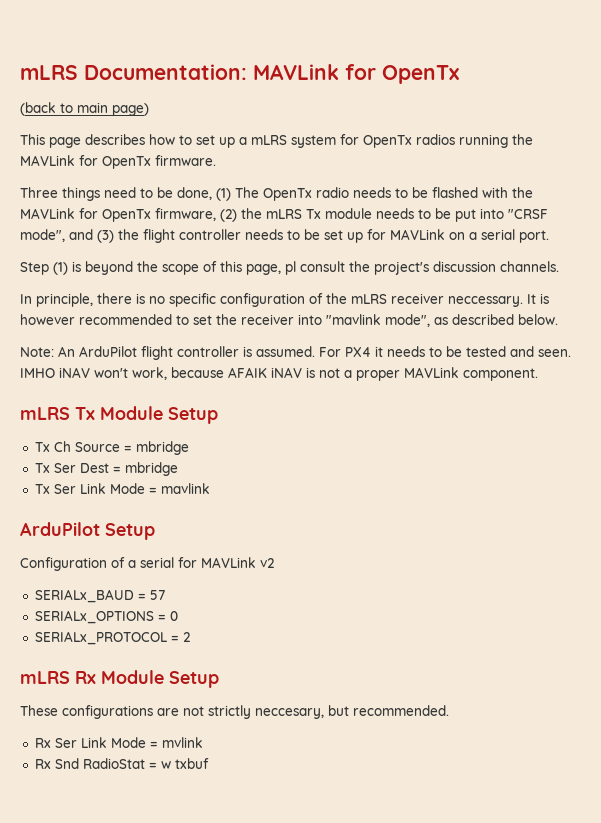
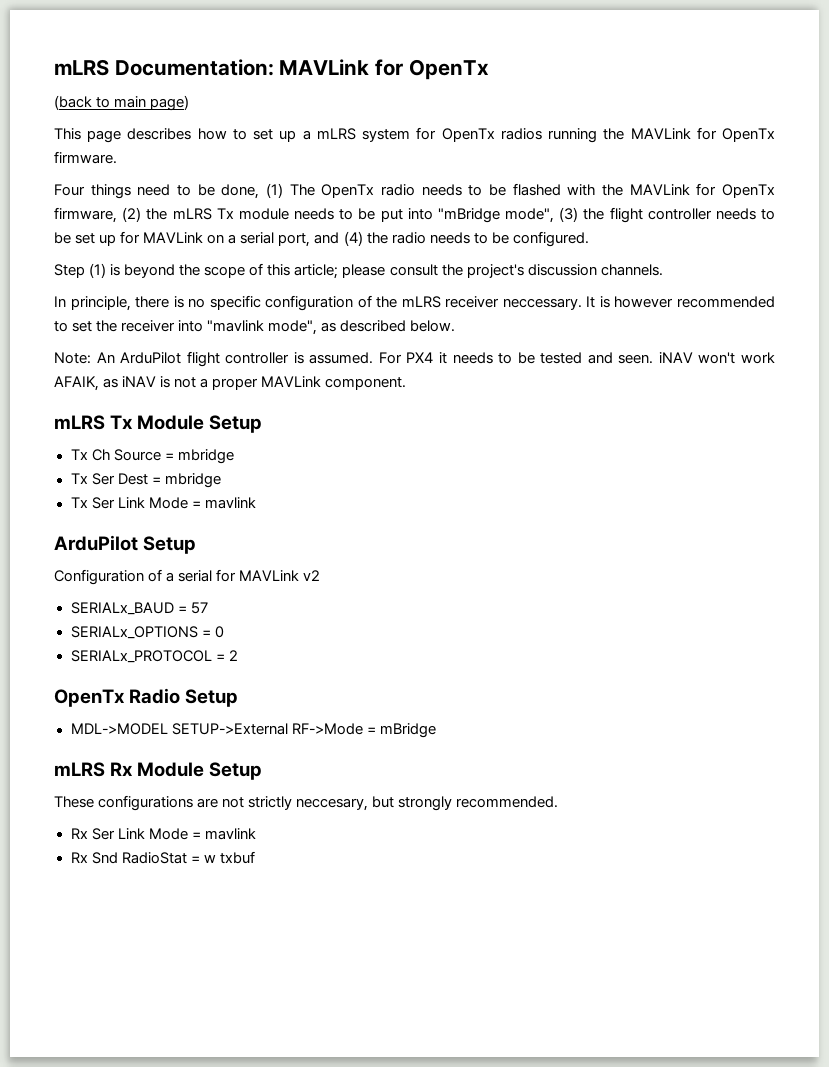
[20,187,58,198] Three -> [54,184,85,196] Four
[508,209,548,219] [20,229,93,242] "CRSF mode", and -> [437,208,555,223] "mBridge mode",
[519,230,549,243] port. -> [278,231,589,247] port, and (4) the radio needs to be configured.
[246,261,296,275] page, pl -> [294,264,386,279] article; please
[20,368,55,378] IMHO -> (654, 359) none
[132,367,267,380] work, because AFAIK -> [740,352,775,364] [54,376,119,391] work AFAIK, as
(190, 637) none -> [54,688,239,707] [70,723,436,738] // OpenTx Radio Setup // MDL->MODEL SETUP->External RF->Mode = mBridge
(349, 710) none -> [398,796,453,811] strongly
[161,737,203,748] mvlink -> [204,828,256,840] mavlink

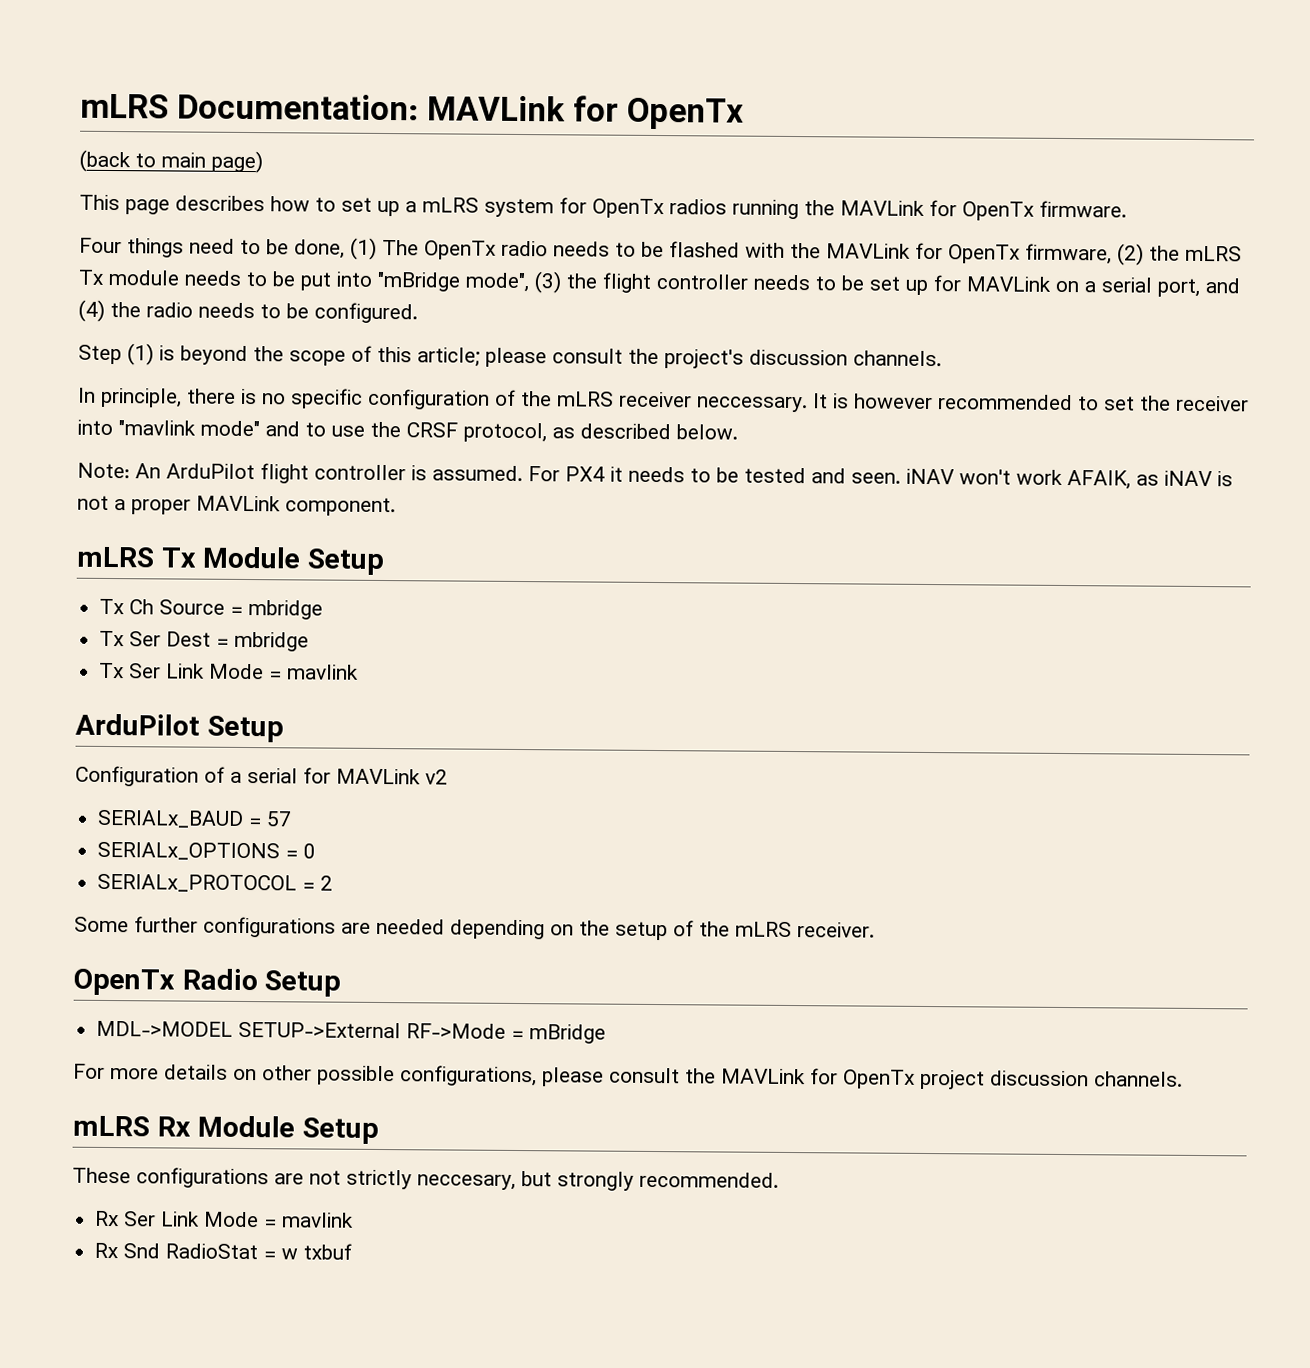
[268,320,318,335] mode", -> [200,420,547,443] mode" and to use the CRSF protocol,
(238, 655) none -> [74,916,875,941] // Some further configurations are needed depending on the setup of the mLRS receiver.
(436, 730) none -> [73,1063,1183,1090] // For more details on other possible configurations, please consult the MAVLink for OpenTx project discussion channels.

